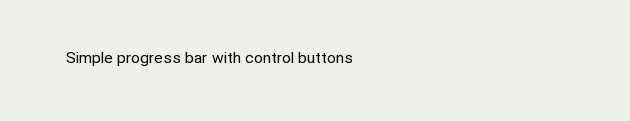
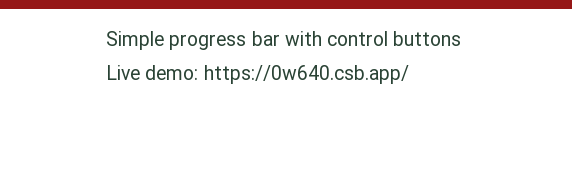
(353, 57) none -> [106,65,409,84] // Live demo: https://0w640.csb.app/

